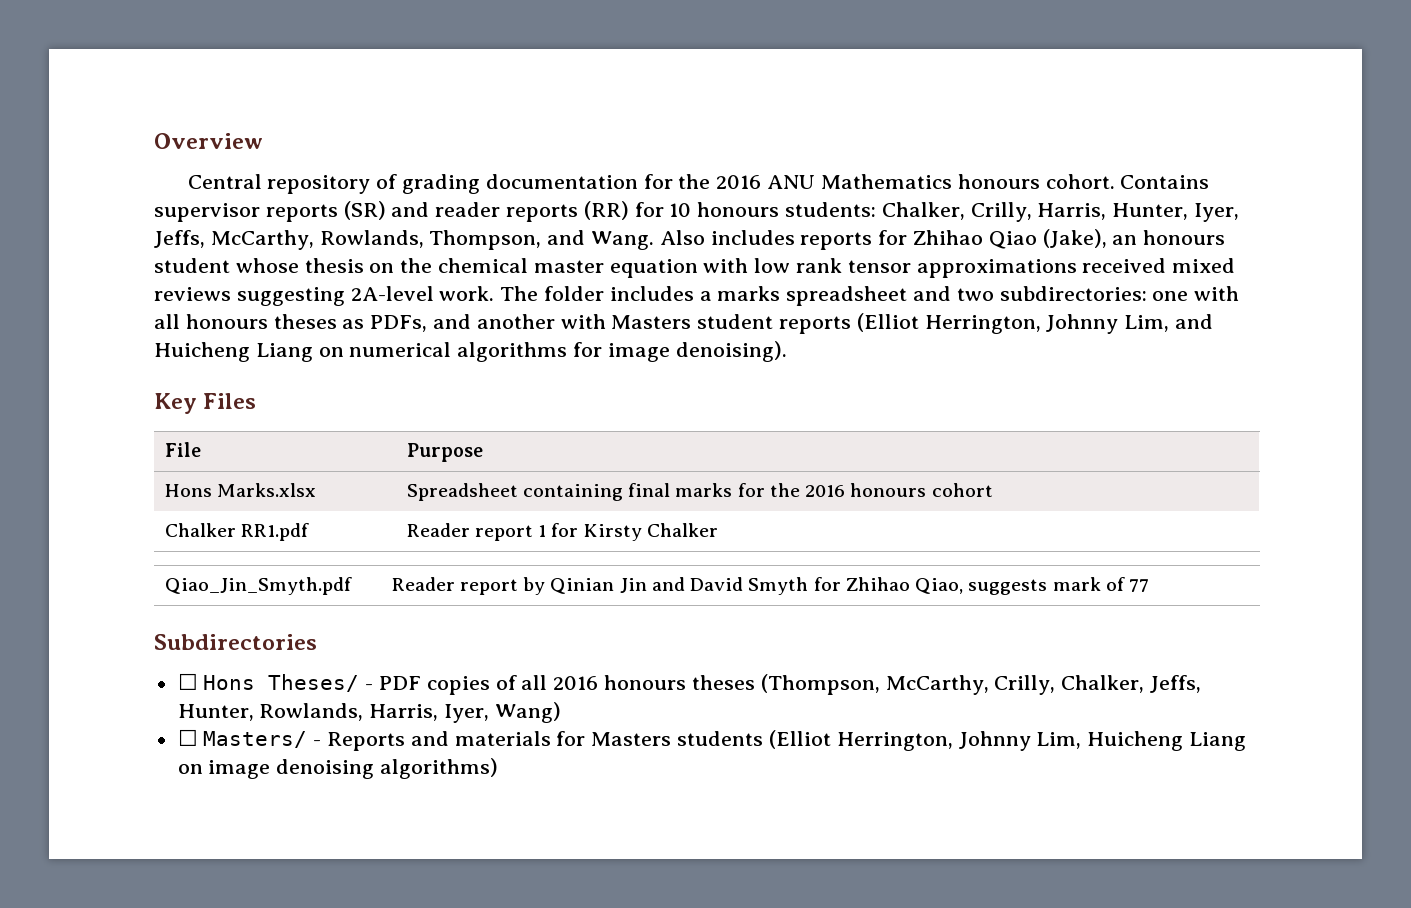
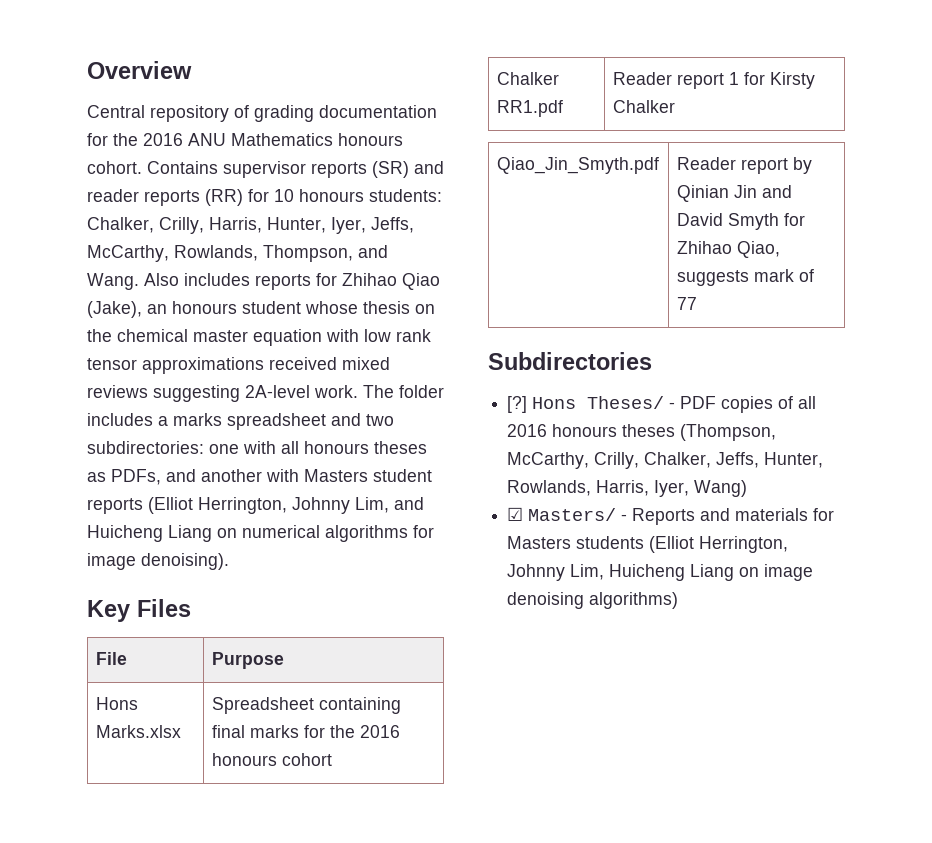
[177,673,198,690] ☐ -> [507,396,528,413] [?]
[177,729,198,746] ☐ -> [507,507,524,521] ☑

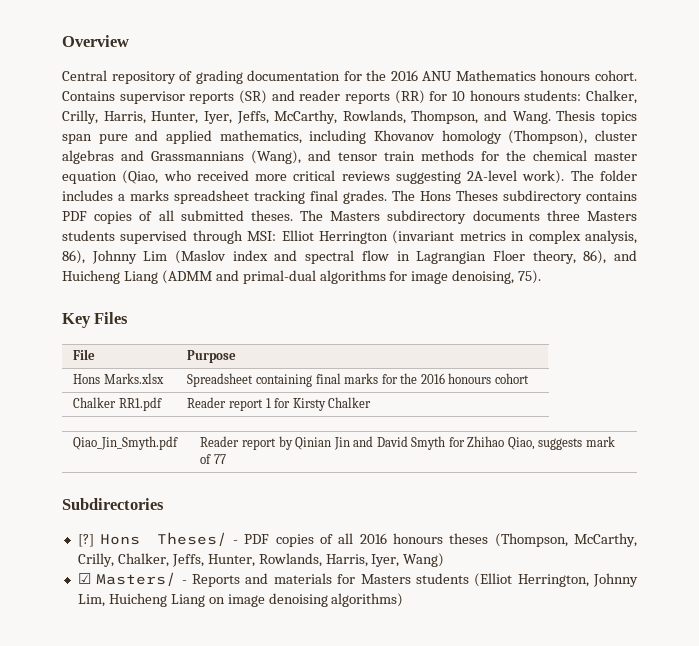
[144,273,440,290] [87,301,435,318] [87,329,431,346] [87,357,390,374] Also includes reports for Zhihao Qiao (Jake), an honours student whose thesis on the chemical master equation with low rank tensor approximations received mixed -> [556,110,637,124] [62,130,637,144] [62,150,637,164] [62,170,336,184] Thesis topics span pure and applied mathematics, including Khovanov homology (Thompson), cluster algebras and Grassmannians (Wang), and tensor train methods for the chemical master equation (Qiao, who received more critical
[314,385,358,398] work. -> [522,170,565,184] work).
[331,413,394,426] [87,441,427,454] [87,469,432,485] [87,497,424,514] [87,525,320,542] and two subdirectories: one with all honours theses as PDFs, and another with Masters student reports (Elliot Herrington, Johnny Lim, and Huicheng Liang on numerical -> [254,190,637,204] [62,210,637,224] [62,230,637,244] [62,250,637,264] [62,270,316,284] tracking final grades. The Hons Theses subdirectory contains PDF copies of all submitted theses. The Masters subdirectory documents three Masters students supervised through MSI: Elliot Herrington (invariant metrics in complex analysis, 86), Johnny Lim (Maslov index and spectral flow in Lagrangian Floer theory, 86), and Huicheng Liang (ADMM and primal-dual
[141,553,229,570] denoising). -> [452,270,542,284] denoising, 75).

